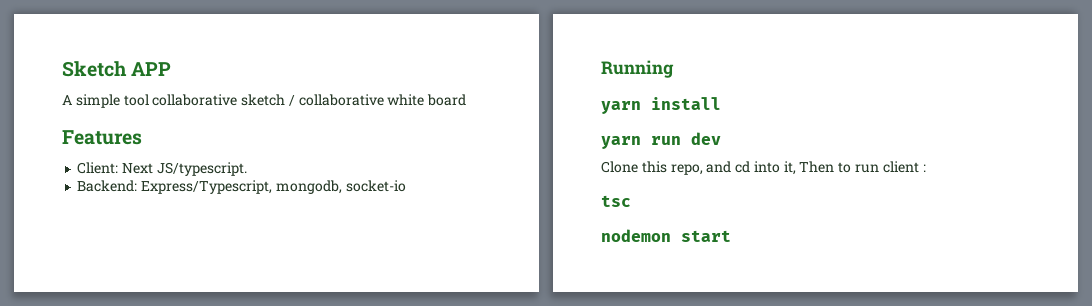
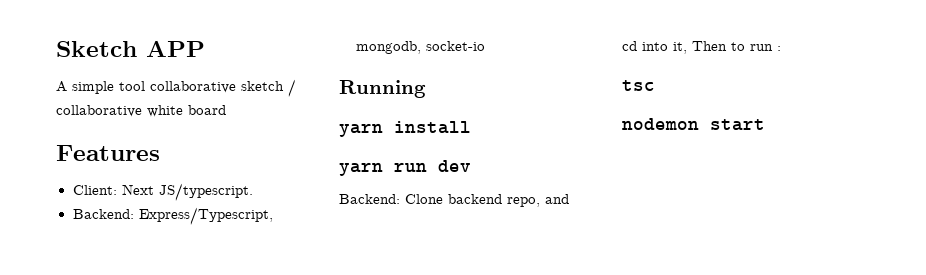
[601,161,667,173] Clone this -> [339,194,502,204] Backend: Clone backend
[882,161,919,173] client -> (773, 47) none

